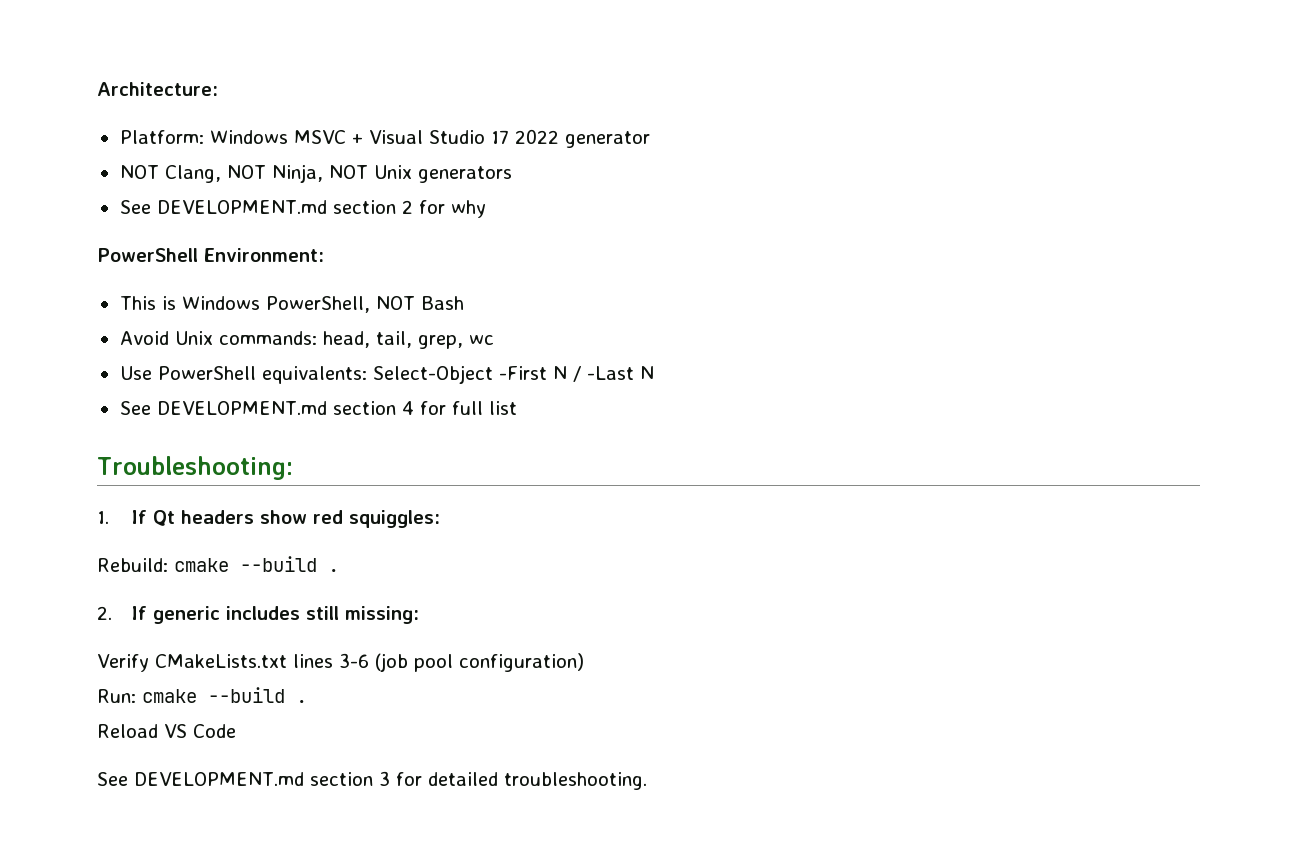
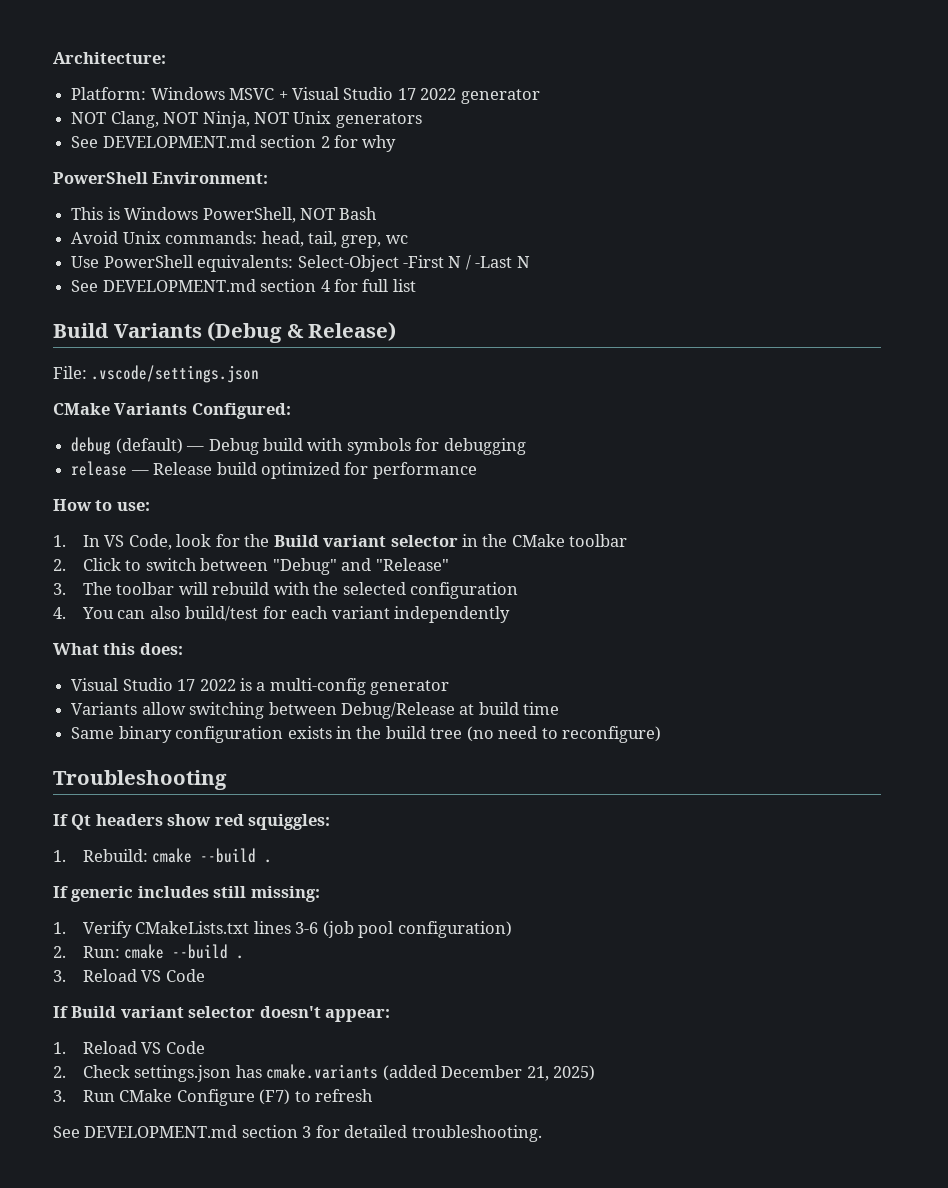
[97,456,293,480] [97,511,109,524] Troubleshooting: // 1. -> [53,322,397,343] [53,365,260,383] [53,403,291,419] [71,437,526,455] [71,461,477,479] [53,499,150,511] [53,534,628,550] [53,558,449,575] [53,582,519,599] [53,606,511,623] [53,643,183,655] [71,678,450,695] [71,702,560,719] [71,726,662,743] [53,770,227,790] Build Variants (Debug & Release) // File: .vscode/settings.json // CMake Variants Configured: // debug (default) — Debug build with symbols for debugging // release — Release build optimized for performance // How to use: // 1. In VS Code, look for the Build variant selector in the CMake toolbar // 2. Click to switch between "Debug" and "Release" // 3. The toolbar will rebuild with the selected configuration // 4. You can also build/test for each variant independently // What this does: // Visual Studio 17 2022 is a multi-config generator // Variants allow switching between Debug/Release at build time // Same binary configuration exists in the build tree (no need to reconfigure) // Troubleshooting //
(440, 519) none -> [53,850,66,862] 1.
[97,606,112,620] 2. -> (273, 861) none
(419, 615) none -> [53,922,66,934] 1.
(584, 662) none -> [53,946,66,958] 2.
[97,724,236,738] Reload VS Code -> [53,969,205,982] [53,1006,391,1022] [53,1041,205,1054] [53,1064,596,1082] [53,1089,374,1106] 3. Reload VS Code // If Build variant selector doesn't appear: // 1. Reload VS Code // 2. Check settings.json has cmake.variants (added December 21, 2025) // 3. Run CMake Configure (F7) to refresh

